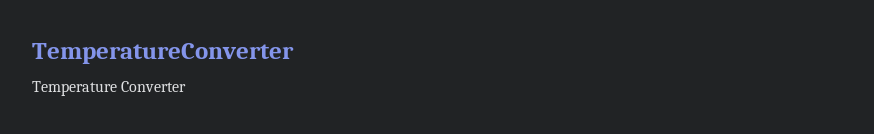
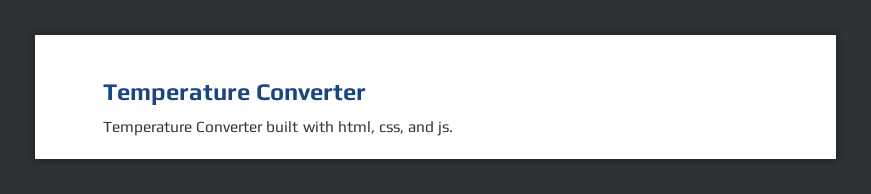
[32,43,294,64] [32,81,187,96] TemperatureConverter // Temperature Converter -> [103,84,367,105] [103,121,454,136] Temperature Converter // Temperature Converter built with html, css, and js.

